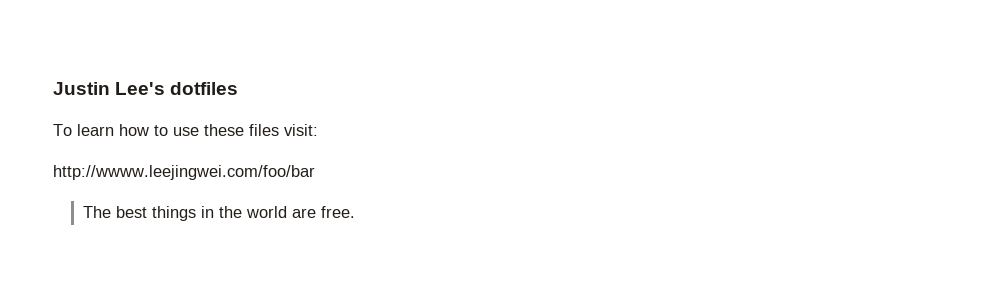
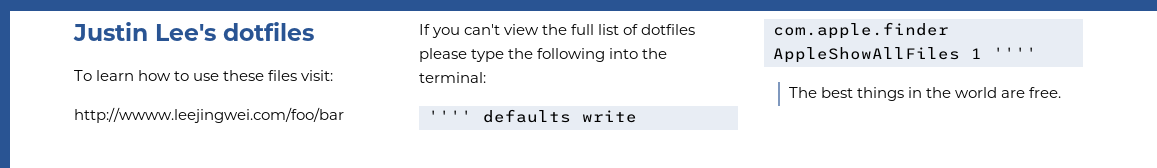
(315, 172) none -> [419,24,696,38] [419,48,668,62] [419,72,486,83] [428,109,637,123] [773,22,949,39] [773,47,1037,63] // If you can't view the full list of dotfiles please type the following into the terminal: // '''' defaults write com.apple.finder AppleShowAllFiles 1 ''''

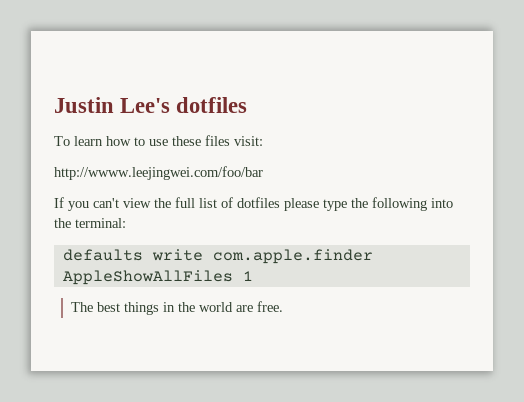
[428,110,472,122] '''' -> (126, 223) none
[993,47,1037,59] '''' -> (253, 276) none

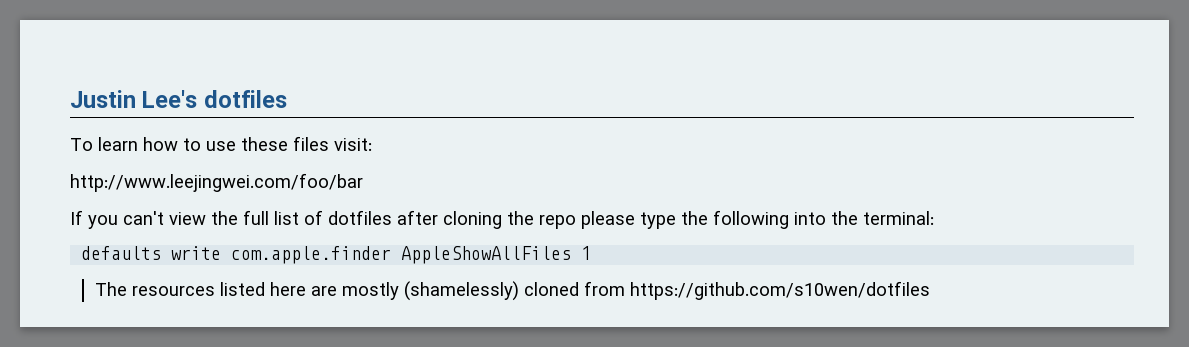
[54,166,263,180] http://wwww.leejingwei.com/foo/bar -> [70,173,363,192] http://www.leejingwei.com/foo/bar
(280, 202) none -> [397,210,576,229] after cloning the repo
[97,301,284,315] best things in the world are free. -> [131,281,930,301] resources listed here are mostly (shamelessly) cloned from https://github.com/s10wen/dotfiles

